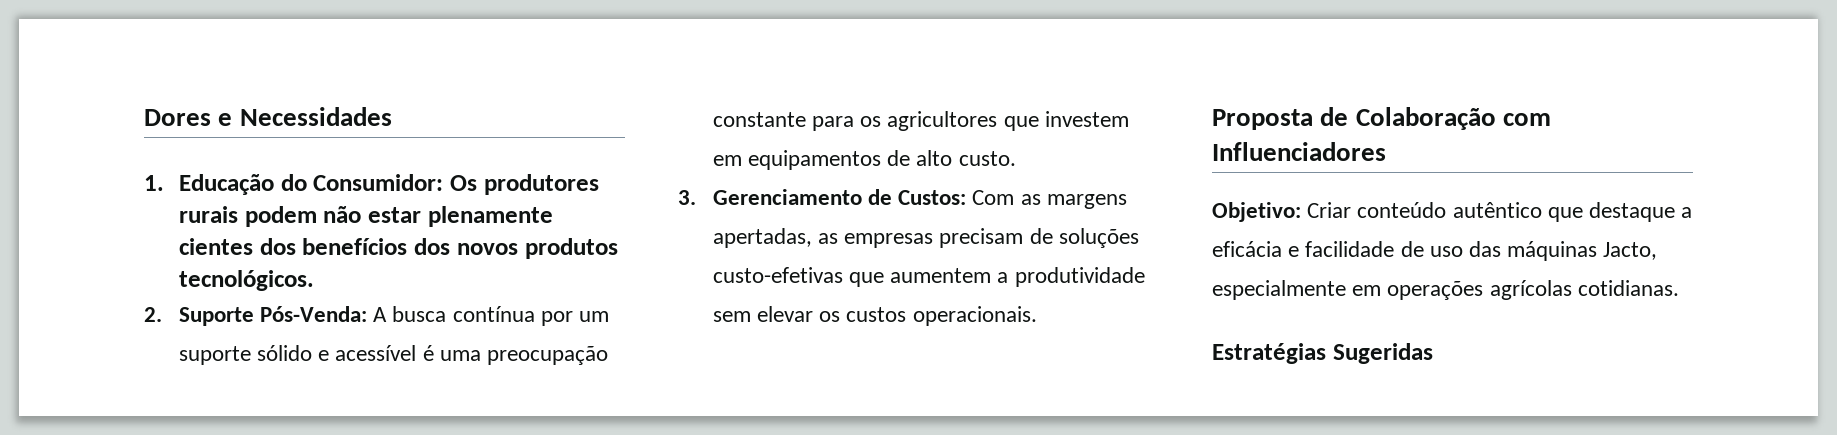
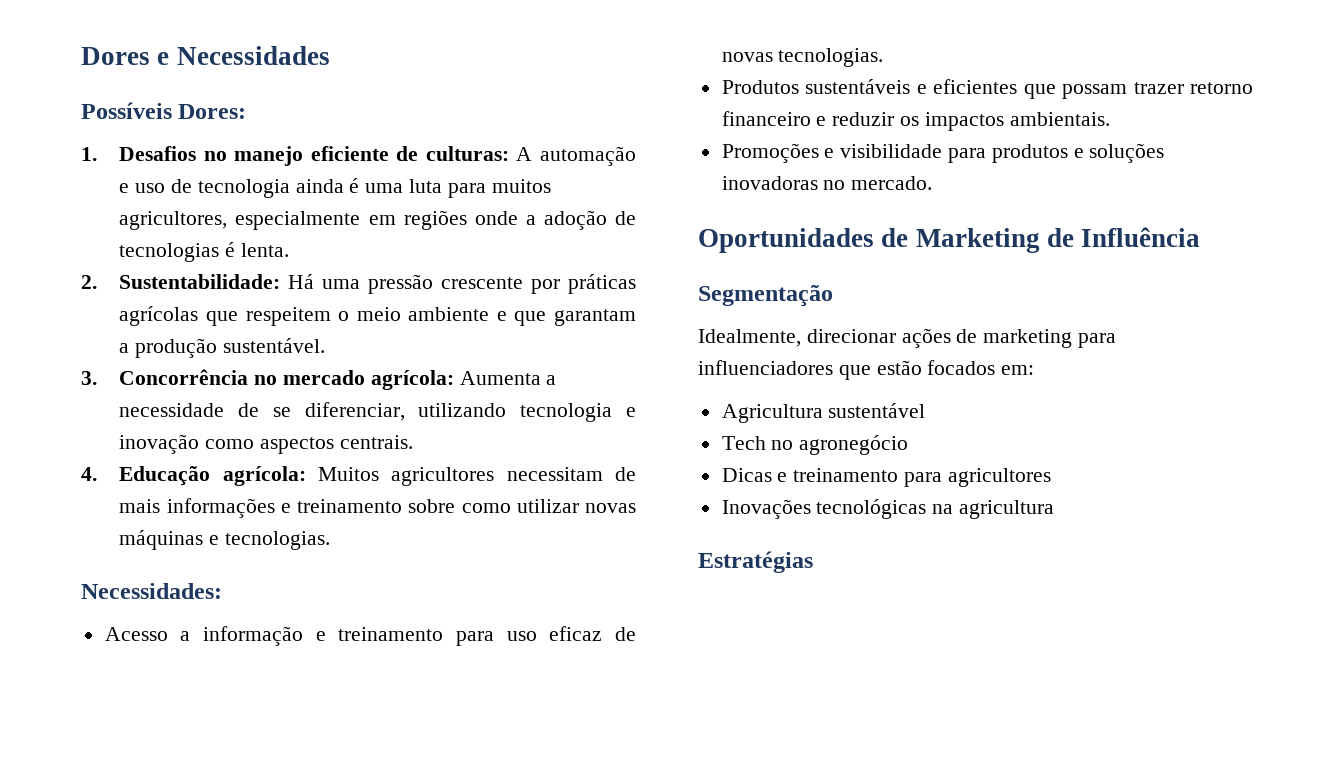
[144,174,599,195] [178,206,553,227] [178,238,618,259] [178,270,314,291] [144,306,610,326] [178,345,609,365] [712,111,1129,131] [712,150,1016,170] [678,189,1127,209] [712,228,1139,248] [712,267,1145,287] [712,306,1037,326] [1212,107,1551,130] [1212,142,1386,161] [1212,202,1693,222] [1212,241,1658,261] [1212,280,1679,300] 1. Educação do Consumidor: Os produtores rurais podem não estar plenamente cientes dos benefícios dos novos produtos tecnológicos. // 2. Suporte Pós-Venda: A busca contínua por um suporte sólido e acessível é uma preocupação constante para os agricultores que investem em equipamentos de alto custo. // 3. Gerenciamento de Custos: Com as margens apertadas, as empresas precisam de soluções custo-efetivas que aumentem a produtividade sem elevar os custos operacionais. // Proposta de Colaboração com Influenciadores // Objetivo: Criar conteúdo autêntico que destaque a eficácia e facilidade de uso das máquinas Jacto, especialmente em operações agrícolas cotidianas. -> [81,102,247,119] [81,146,636,166] [119,178,551,198] [119,210,636,230] [119,242,290,262] [81,274,636,294] [119,306,637,326] [119,338,326,358] [81,369,557,390] [119,402,636,422] [119,434,413,454] [81,466,636,486] [119,498,636,518] [119,530,331,550] [81,583,222,599] [104,626,636,646] [721,48,884,67] [721,79,1253,99] [721,111,1110,131] [721,143,1165,163] [721,176,933,190] [698,227,1201,253] [698,285,833,307] [698,328,1117,348] [698,360,1035,380] [721,403,926,423] [721,435,909,455] [721,468,1051,487] [721,499,1055,519] Possíveis Dores: // 1. Desafios no manejo eficiente de culturas: A automação e uso de tecnologia ainda é uma luta para muitos agricultores, especialmente em regiões onde a adoção de tecnologias é lenta. // 2. Sustentabilidade: Há uma pressão crescente por práticas agrícolas que respeitem o meio ambiente e que garantam a produção sustentável. // 3. Concorrência no mercado agrícola: Aumenta a necessidade de se diferenciar, utilizando tecnologia e inovação como aspectos centrais. // 4. Educação agrícola: Muitos agricultores necessitam de mais informações e treinamento sobre como utilizar novas máquinas e tecnologias. // Necessidades: // Acesso a informação e treinamento para uso eficaz de novas tecnologias. // Produtos sustentáveis e eficientes que possam trazer retorno financeiro e reduzir os impactos ambientais. // Promoções e visibilidade para produtos e soluções inovadoras no mercado. // Oportunidades de Marketing de Influência // Segmentação // Idealmente, direcionar ações de marketing para influenciadores que estão focados em: // Agricultura sustentável // Tech no agronegócio // Dicas e treinamento para agricultores // Inovações tecnológicas na agricultura
[1332,343,1433,364] Sugeridas -> (813, 562) none

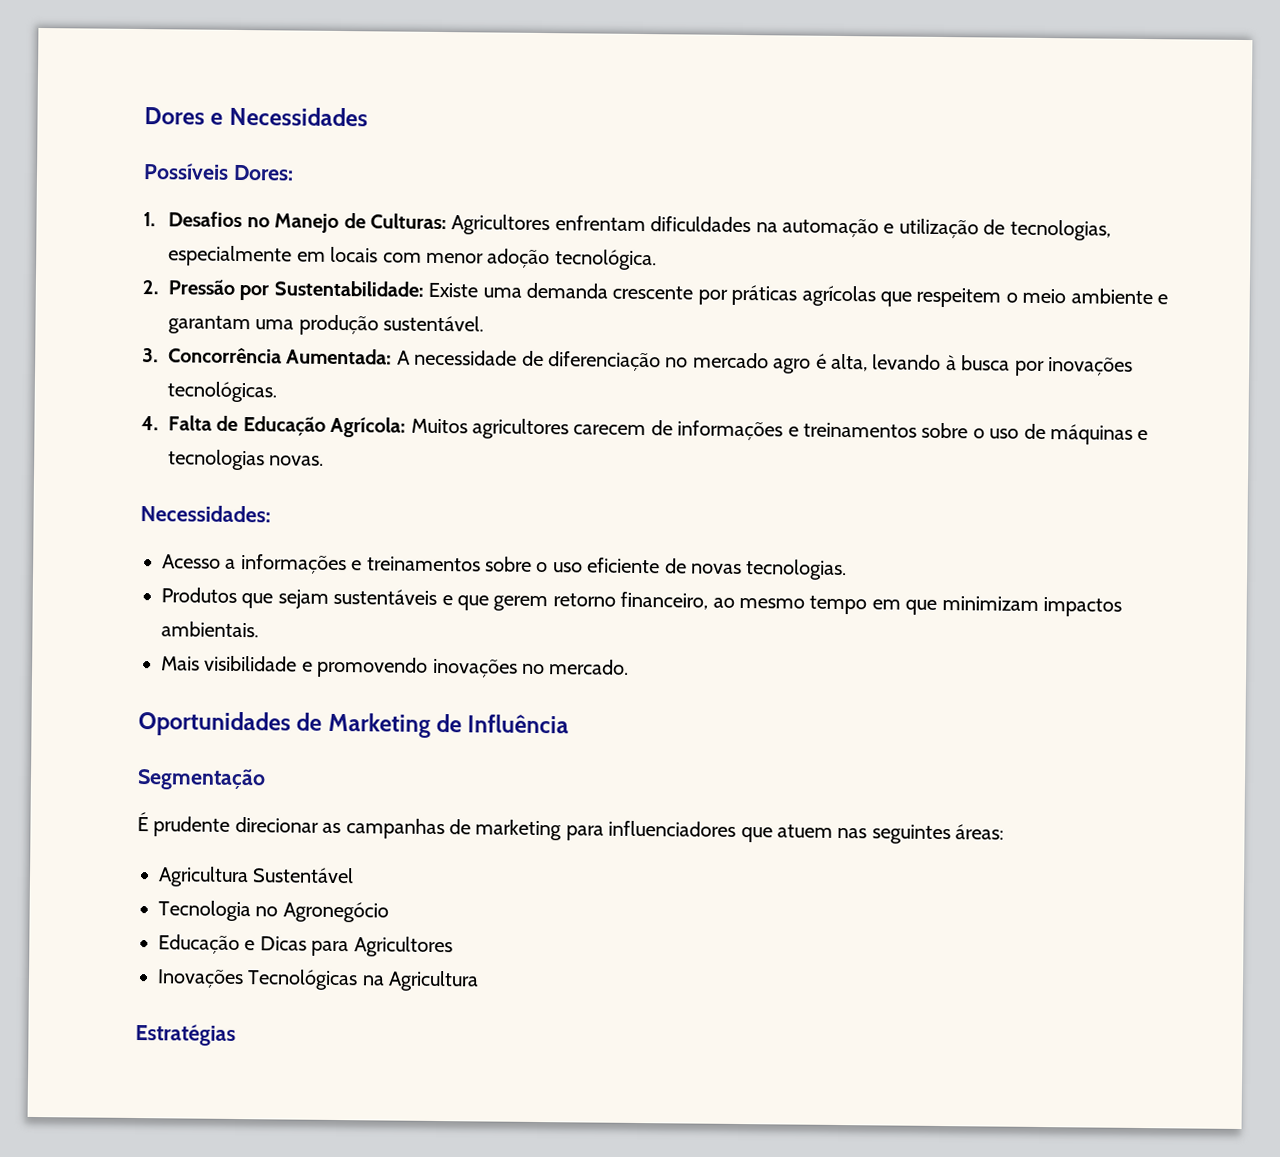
[234,146,636,166] [119,178,551,198] [119,210,636,230] [119,242,290,262] [81,274,434,294] manejo eficiente de culturas: A automação e uso de tecnologia ainda é uma luta para muitos agricultores, especialmente em regiões onde a adoção de tecnologias é lenta. // 2. Sustentabilidade: Há uma pressão -> [274,213,1111,241] [168,245,657,271] [142,279,608,301] Manejo de Culturas: Agricultores enfrentam dificuldades na automação e utilização de tecnologias, especialmente em locais com menor adoção tecnológica. // 2. Pressão por Sustentabilidade: Existe uma demanda
[514,309,637,326] [119,343,130,353] que garantam a -> [168,315,295,335] garantam uma
[254,370,557,390] [119,402,636,422] [119,434,413,454] [81,466,636,486] [119,498,636,518] [119,530,331,550] [81,583,222,599] [104,626,636,646] [721,48,884,67] [721,79,1253,99] [721,111,1110,131] [721,143,1165,163] [721,176,818,190] no mercado agrícola: Aumenta a necessidade de se diferenciar, utilizando tecnologia e inovação como aspectos centrais. // 4. Educação agrícola: Muitos agricultores necessitam de mais informações e treinamento sobre como utilizar novas máquinas e tecnologias. // Necessidades: // Acesso a informação e treinamento para uso eficaz de novas tecnologias. // Produtos sustentáveis e eficientes que possam trazer retorno financeiro e reduzir os impactos ambientais. // Promoções e visibilidade para produtos e soluções inovadoras -> [286,348,1133,377] [167,381,277,403] [141,415,1149,445] [168,449,325,471] [140,505,271,523] [162,554,848,581] [161,587,1122,617] [161,621,259,638] [161,655,518,678] Aumentada: A necessidade de diferenciação no mercado agro é alta, levando à busca por inovações tecnológicas. // 4. Falta de Educação Agrícola: Muitos agricultores carecem de informações e treinamentos sobre o uso de máquinas e tecnologias novas. // Necessidades: // Acesso a informações e treinamentos sobre o uso eficiente de novas tecnologias. // Produtos que sejam sustentáveis e que gerem retorno financeiro, ao mesmo tempo em que minimizam impactos ambientais. // Mais visibilidade e promovendo inovações
[698,328,951,348] Idealmente, direcionar ações -> [137,812,445,840] É prudente direcionar as campanhas
[876,360,1035,375] [721,403,926,423] [721,435,909,455] [721,468,1051,487] [721,499,1055,519] estão focados em: // Agricultura sustentável // Tech no agronegócio // Dicas e treinamento para agricultores // Inovações tecnológicas na agricultura -> [776,824,1005,845] [158,866,355,888] [158,900,389,923] [158,934,453,958] [157,969,480,992] atuem nas seguintes áreas: // Agricultura Sustentável // Tecnologia no Agronegócio // Educação e Dicas para Agricultores // Inovações Tecnológicas na Agricultura

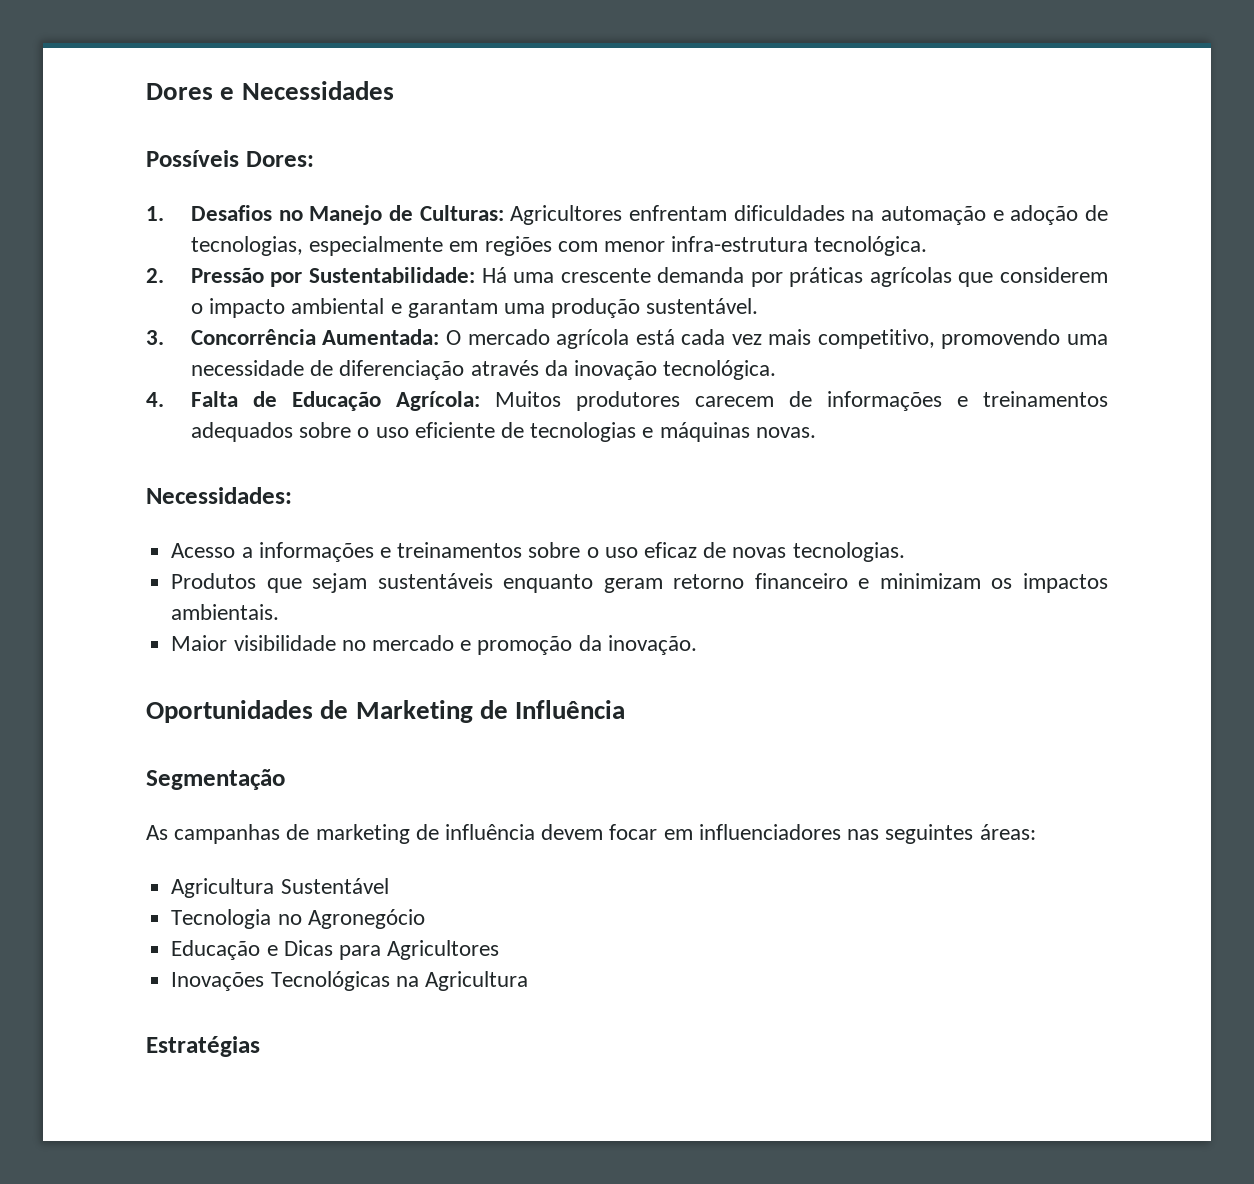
[898,218,979,239] utilização -> [1010,205,1079,225] adoção
[330,246,379,263] locais -> [484,236,552,256] regiões
[487,248,551,269] adoção -> [671,236,809,252] infra-estrutura
[428,282,1153,308] Existe uma demanda crescente por práticas agrícolas que respeitem o meio ambiente -> [481,267,1108,287] [190,298,385,318] Há uma crescente demanda por práticas agrícolas que considerem o impacto ambiental
[396,349,1133,377] [167,381,277,403] A necessidade de diferenciação no mercado agro é alta, levando à busca por inovações tecnológicas. -> [446,329,1108,349] [190,360,777,380] O mercado agrícola está cada vez mais competitivo, promovendo uma necessidade de diferenciação através da inovação tecnológica.
[471,418,569,440] agricultores -> [575,391,680,411] produtores
[921,422,1149,445] [168,449,265,471] sobre o uso de máquinas e tecnologias -> [190,422,750,442] adequados sobre o uso eficiente de tecnologias e máquinas
[587,557,661,574] eficiente -> [643,542,697,558] eficaz
[441,591,1122,617] [161,621,259,638] [161,655,630,678] e que gerem retorno financeiro, ao mesmo tempo em que minimizam impactos ambientais. // Mais visibilidade e promovendo inovações no mercado. -> [503,573,1108,593] [171,604,280,620] [171,635,697,655] enquanto geram retorno financeiro e minimizam os impactos ambientais. // Maior visibilidade no mercado e promoção da inovação.
[137,812,833,843] É prudente direcionar as campanhas de marketing para influenciadores que atuem -> [146,824,841,844] As campanhas de marketing de influência devem focar em influenciadores

